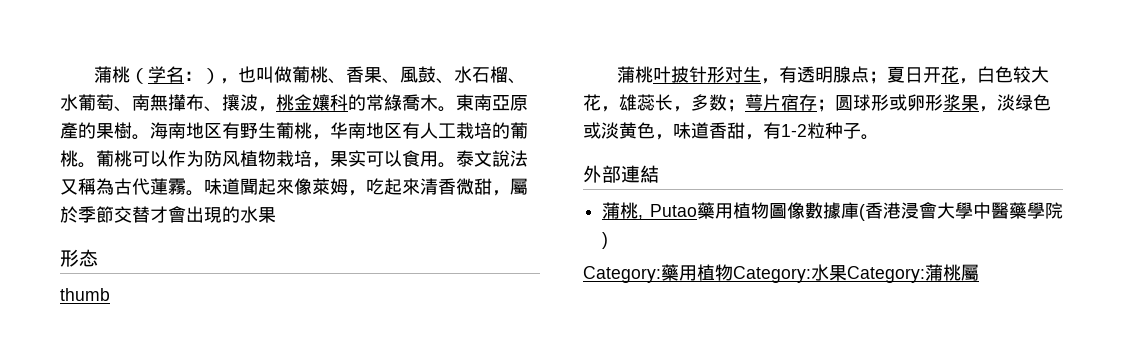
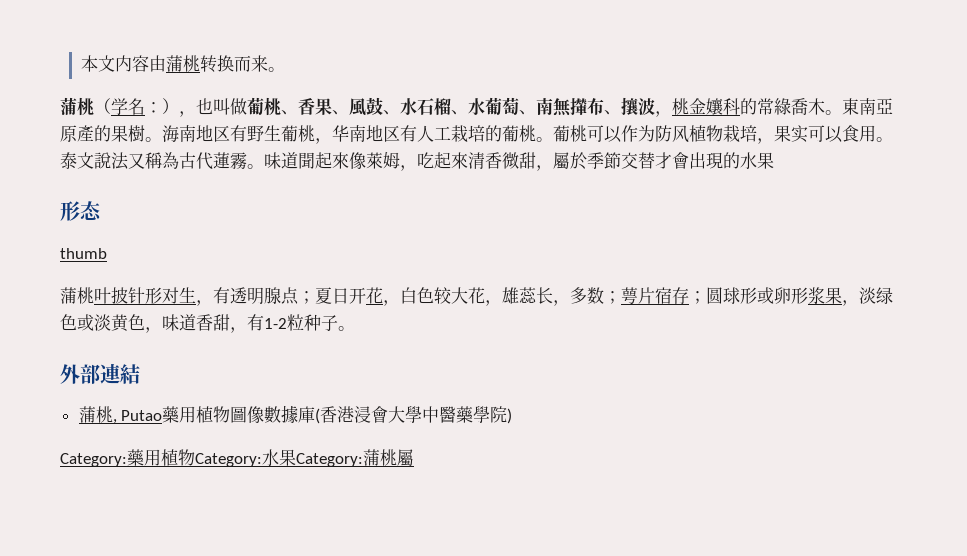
(93, 74) none -> [80,55,285,73] 本文内容由蒲桃转换而来。 //

